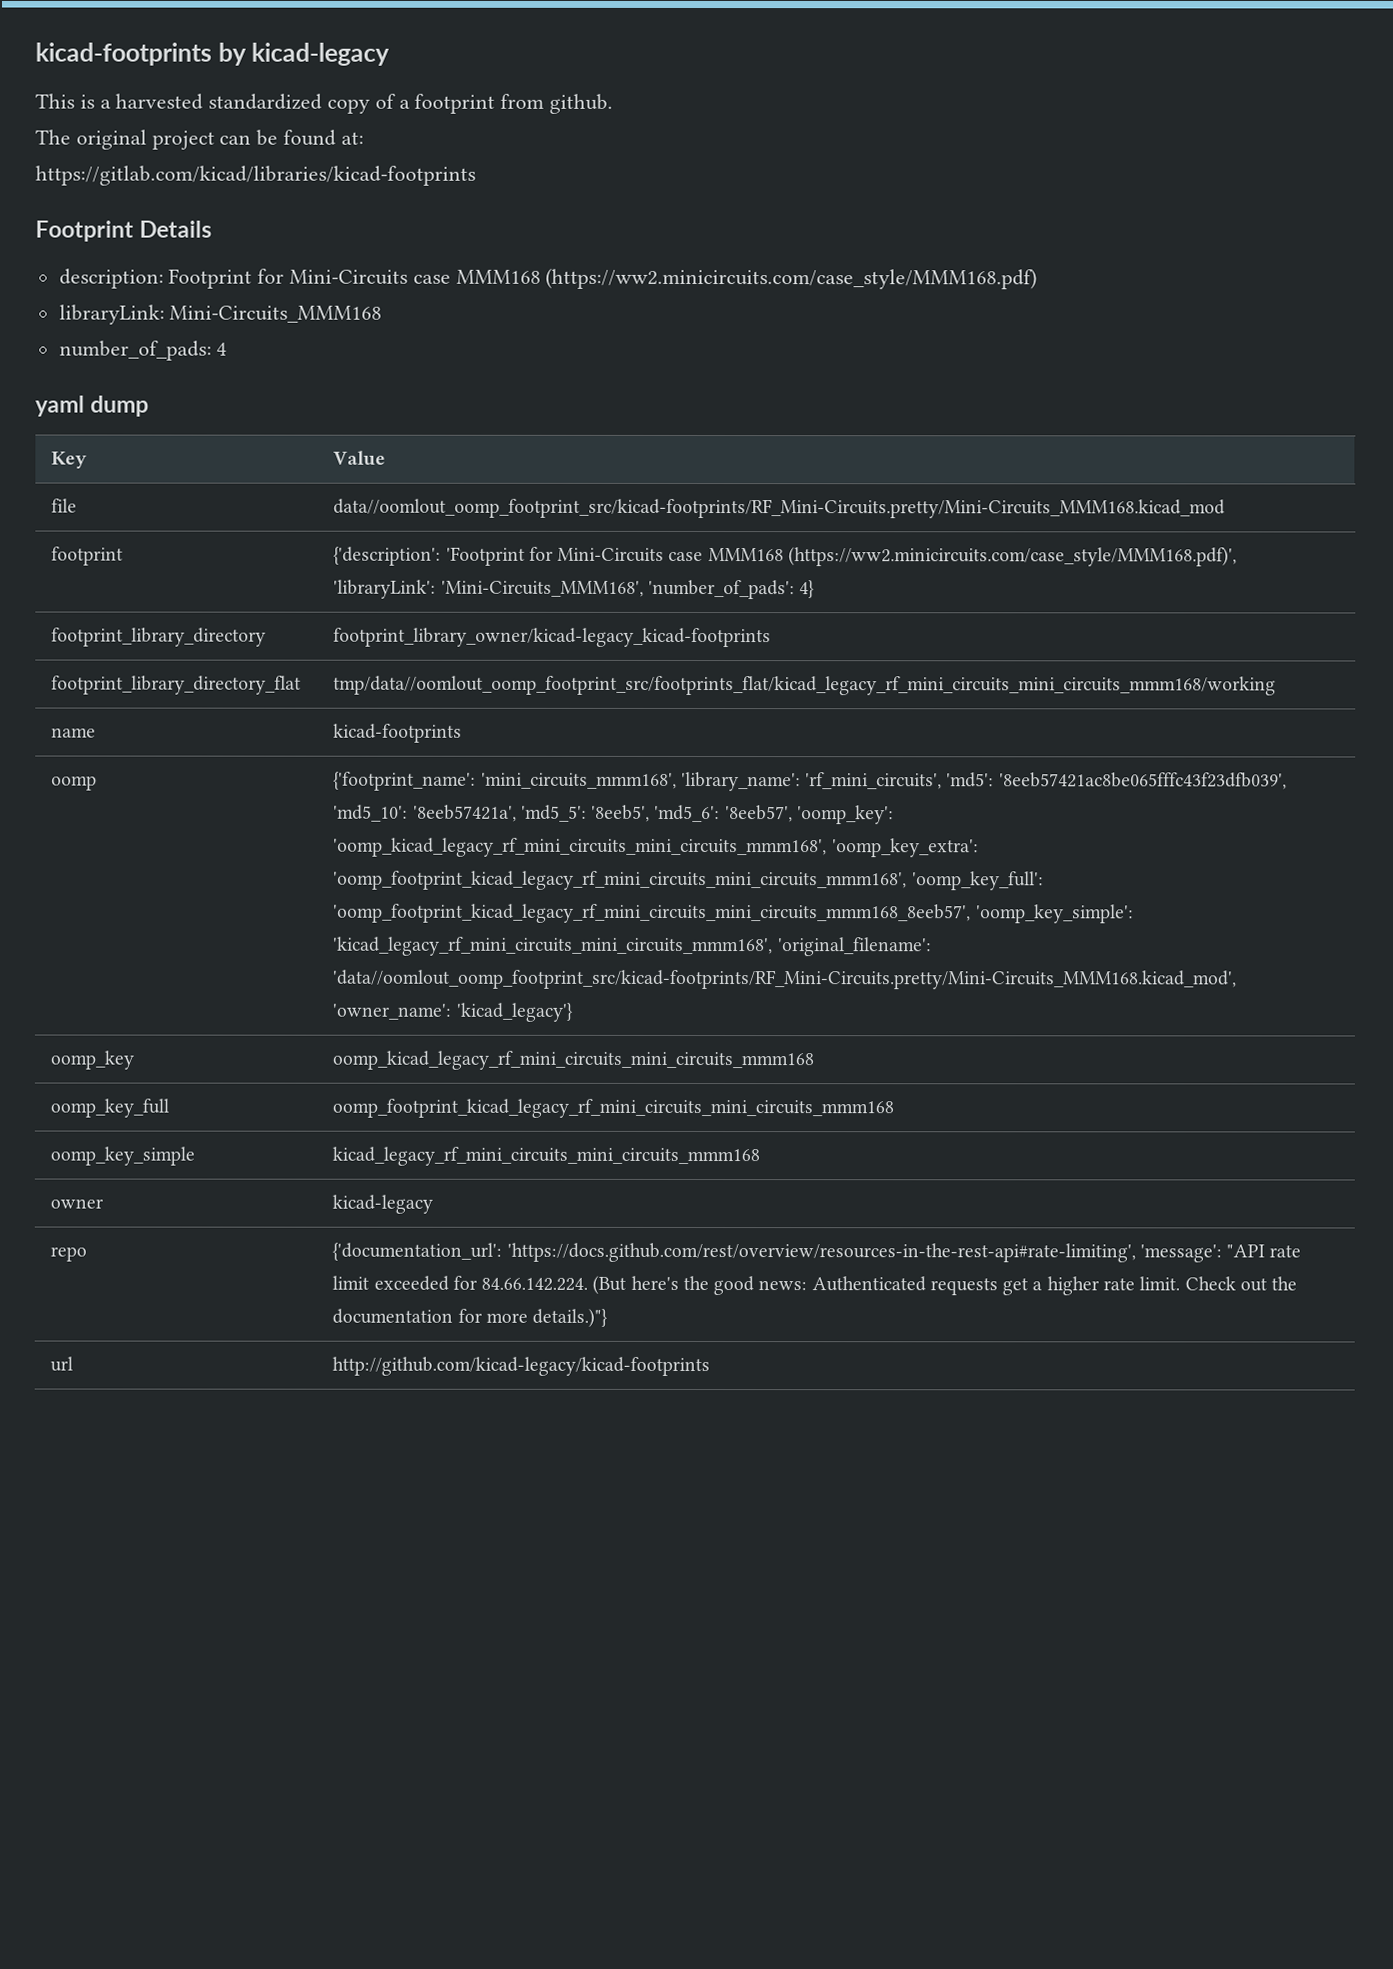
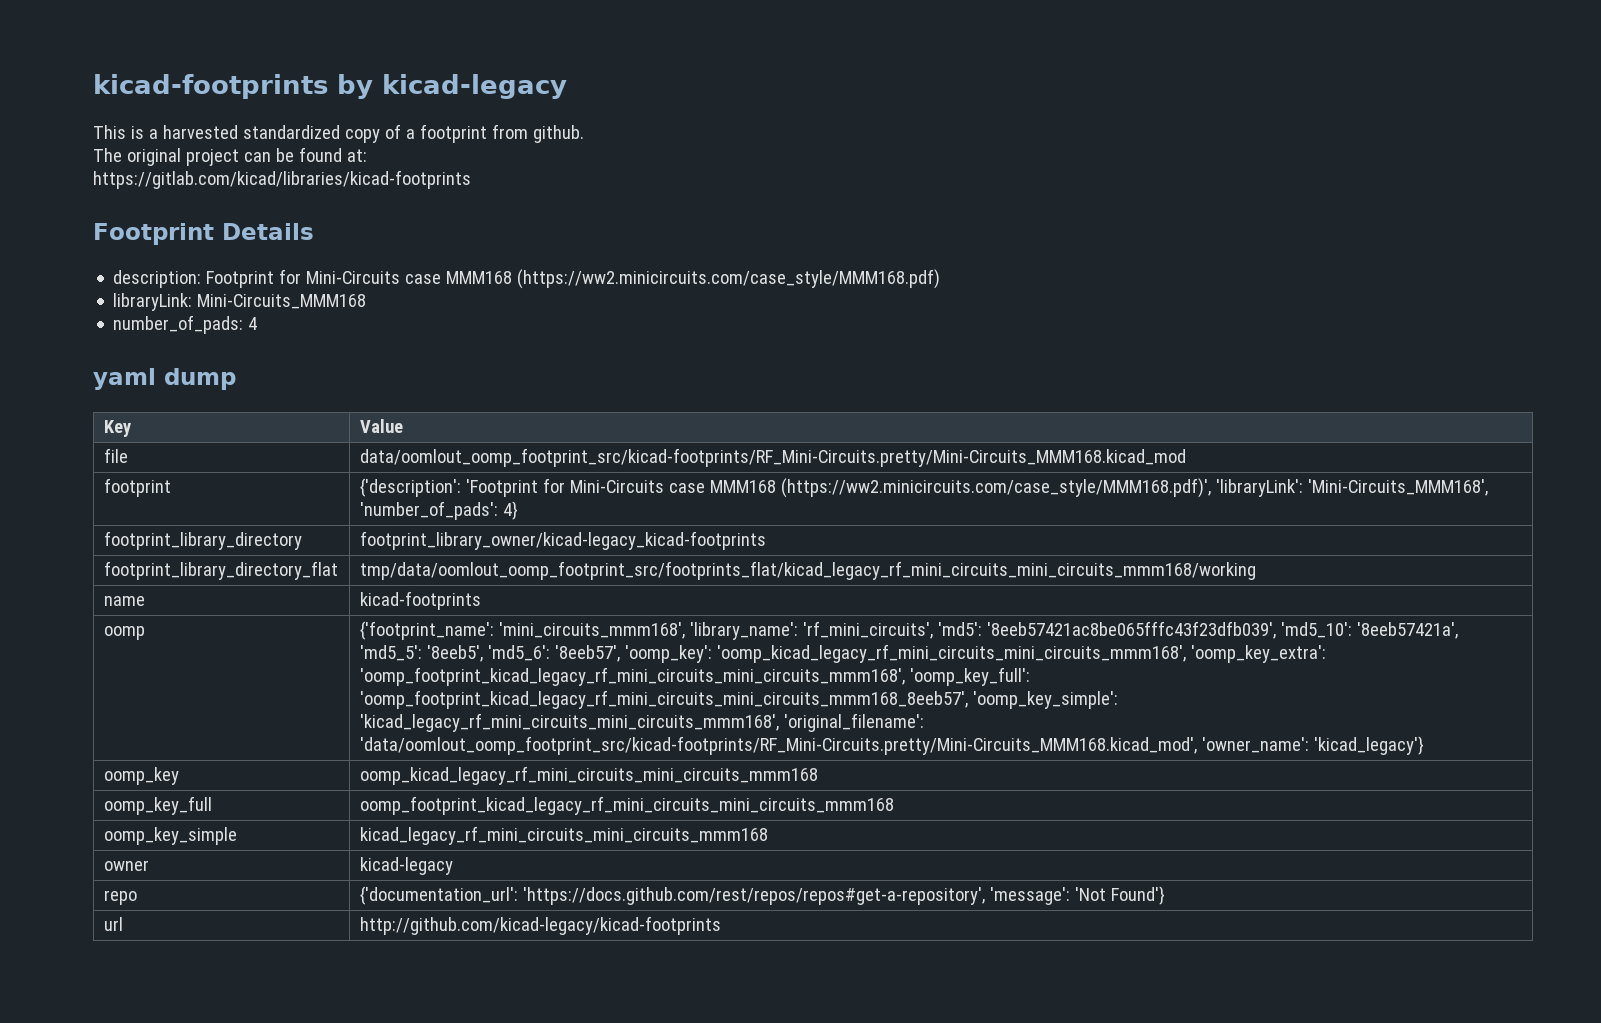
[333,498,1226,519] data//oomlout_oomp_footprint_src/kicad-footprints/RF_Mini-Circuits.pretty/Mini-Circuits_MMM168.kicad_mod -> [359,448,1186,467] data/oomlout_oomp_footprint_src/kicad-footprints/RF_Mini-Circuits.pretty/Mini-Circuits_MMM168.kicad_mod
[333,675,1277,696] tmp/data//oomlout_oomp_footprint_src/footprints_flat/kicad_legacy_rf_mini_circuits_mini_circuits_mmm168/working -> [359,561,1256,580] tmp/data/oomlout_oomp_footprint_src/footprints_flat/kicad_legacy_rf_mini_circuits_mini_circuits_mmm168/working
[332,969,1238,990] 'data//oomlout_oomp_footprint_src/kicad-footprints/RF_Mini-Circuits.pretty/Mini-Circuits_MMM168.kicad_mod', -> [359,736,1197,755] 'data/oomlout_oomp_footprint_src/kicad-footprints/RF_Mini-Circuits.pretty/Mini-Circuits_MMM168.kicad_mod',
[506,1242,1302,1263] [332,1275,1298,1296] [332,1308,609,1327] 'https://docs.github.com/rest/overview/resources-in-the-rest-api#rate-limiting', 'message': "API rate limit exceeded for 84.66.142.224. (But here's the good news: Authenticated requests get a higher rate limit. Check out the documentation for more details.)"} -> [522,886,1165,905] 'https://docs.github.com/rest/repos/repos#get-a-repository', 'message': 'Not Found'}

